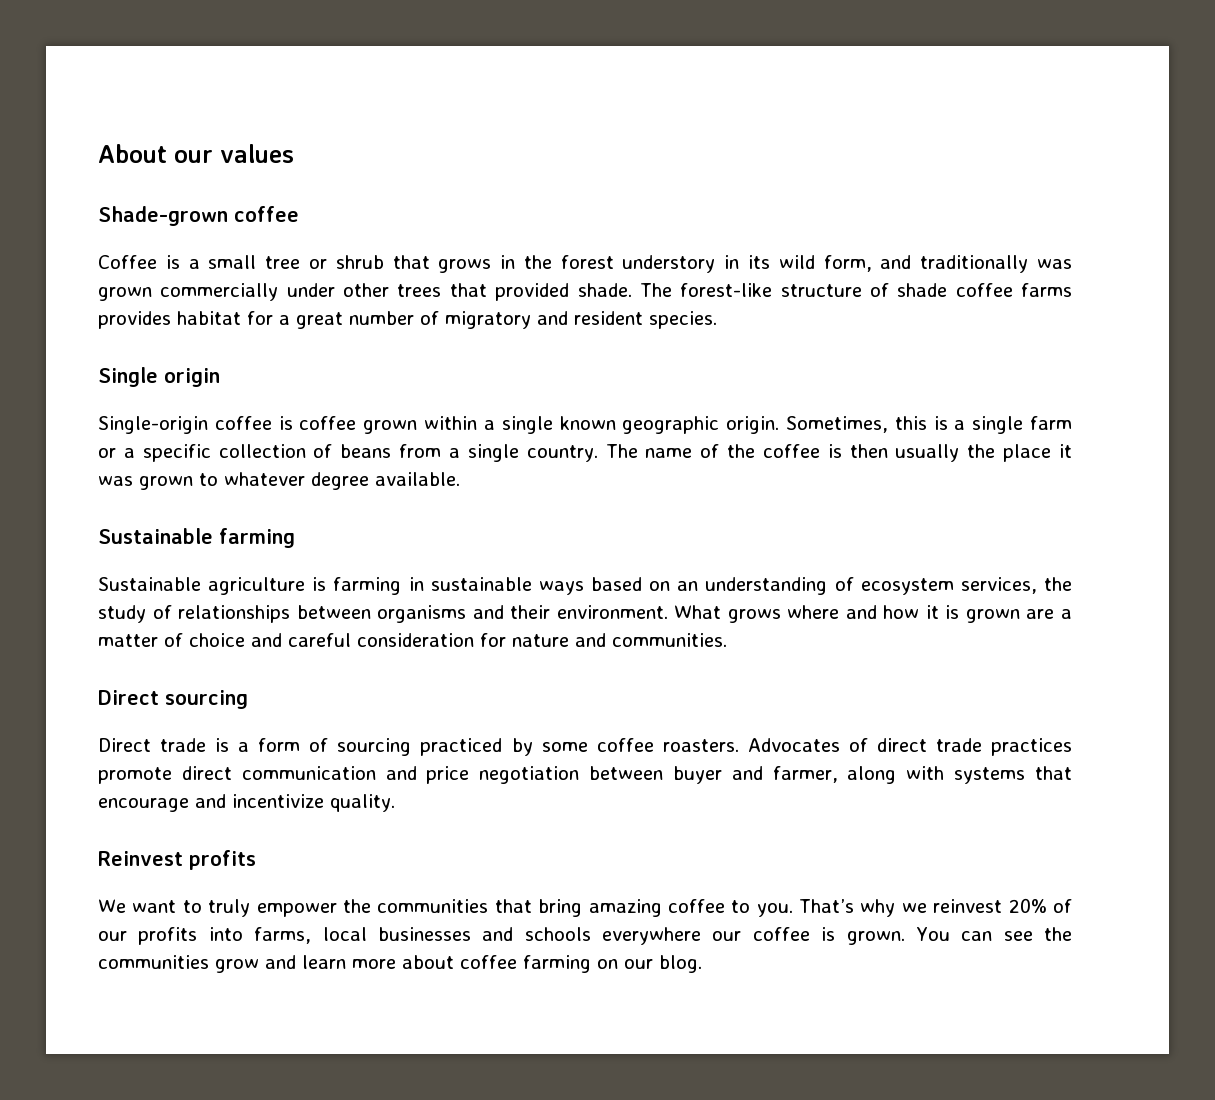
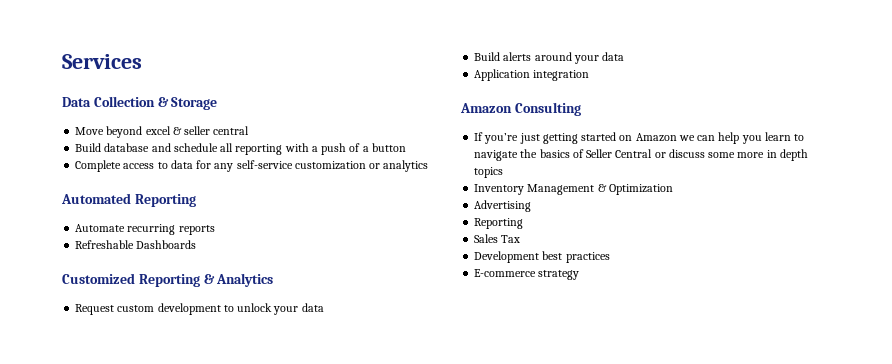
[98,144,294,163] [98,206,299,226] [98,255,1072,273] [98,283,1072,301] [98,311,717,329] [98,367,220,387] [98,416,1072,434] [98,444,1072,462] [98,472,460,490] [98,528,295,548] [98,577,1072,595] [98,605,1072,623] [98,633,727,647] [98,690,248,709] [98,738,1072,756] [98,766,1072,784] [98,794,395,812] [98,850,256,870] [98,898,1072,917] [98,927,1072,945] [98,955,702,973] About our values // Shade-grown coffee // Coffee is a small tree or shrub that grows in the forest understory in its wild form, and traditionally was grown commercially under other trees that provided shade. The forest-like structure of shade coffee farms provides habitat for a great number of migratory and resident species. // Single origin // Single-origin coffee is coffee grown within a single known geographic origin. Sometimes, this is a single farm or a specific collection of beans from a single country. The name of the coffee is then usually the place it was grown to whatever degree available. // Sustainable farming // Sustainable agriculture is farming in sustainable ways based on an understanding of ecosystem services, the study of relationships between organisms and their environment. What grows where and how it is grown are a matter of choice and careful consideration for nature and communities. // Direct sourcing // Direct trade is a form of sourcing practiced by some coffee roasters. Advocates of direct trade practices promote direct communication and price negotiation between buyer and farmer, along with systems that encourage and incentivize quality. // Reinvest profits // We want to truly empower the communities that bring amazing coffee to you. That’s why we reinvest 20% of our profits into farms, local businesses and schools everywhere our coffee is grown. You can see the communities grow and learn more about coffee farming on our blog. -> [62,54,142,69] [62,96,218,110] [75,126,250,138] [75,143,406,155] [75,160,429,172] [61,193,196,207] [75,224,215,235] [75,240,197,249] [62,273,274,287] [75,303,324,315] [474,52,625,64] [474,69,590,81] [460,102,581,116] [474,132,805,144] [474,149,808,161] [474,167,504,178] [474,184,673,195] [474,200,532,212] [474,218,524,229] [474,234,521,243] [474,251,610,263] [474,269,580,280] Services // Data Collection & Storage // Move beyond excel & seller central // Build database and schedule all reporting with a push of a button // Complete access to data for any self-service customization or analytics // Automated Reporting // Automate recurring reports // Refreshable Dashboards // Customized Reporting & Analytics // Request custom development to unlock your data // Build alerts around your data // Application integration // Amazon Consulting // If you’re just getting started on Amazon we can help you learn to navigate the basics of Seller Central or discuss some more in depth topics // Inventory Management & Optimization // Advertising // Reporting // Sales Tax // Development best practices // E-commerce strategy

